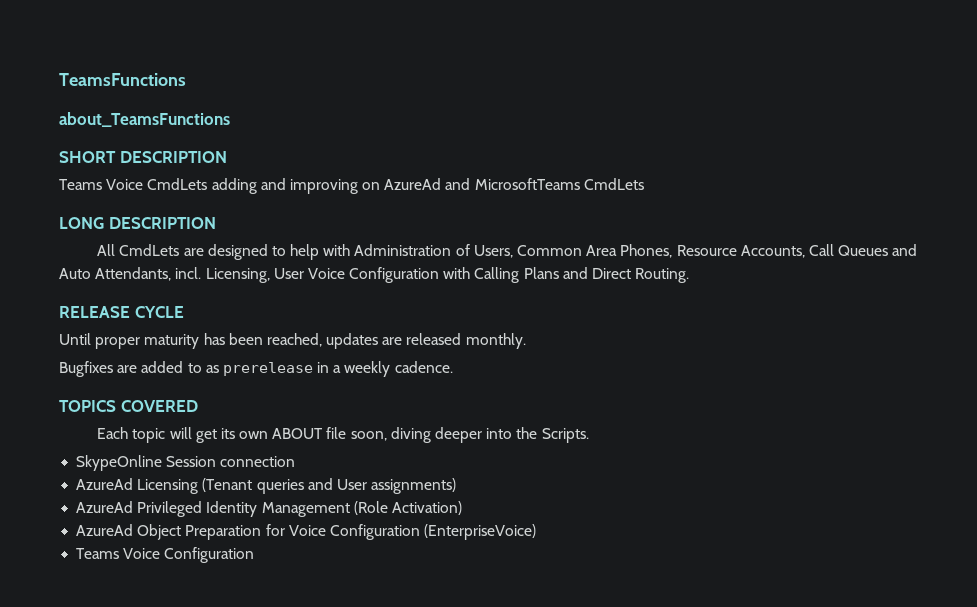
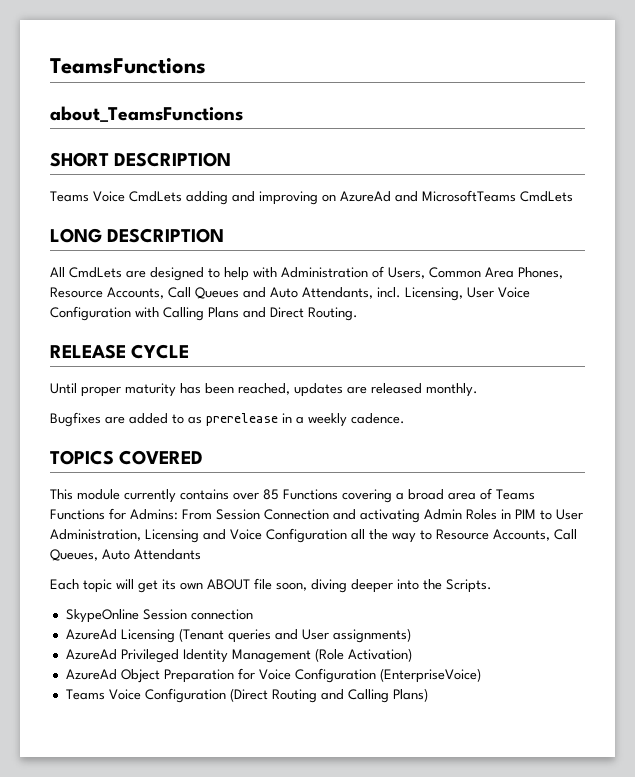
(198, 406) none -> [50,488,535,503] [50,508,583,523] [50,528,577,543] [50,549,201,561] // This module currently contains over 85 Functions covering a broad area of Teams Functions for Admins: From Session Connection and activating Admin Roles in PIM to User Administration, Licensing and Voice Configuration all the way to Resource Accounts, Call Queues, Auto Attendants
(255, 555) none -> [229,688,428,703] (Direct Routing and Calling Plans)

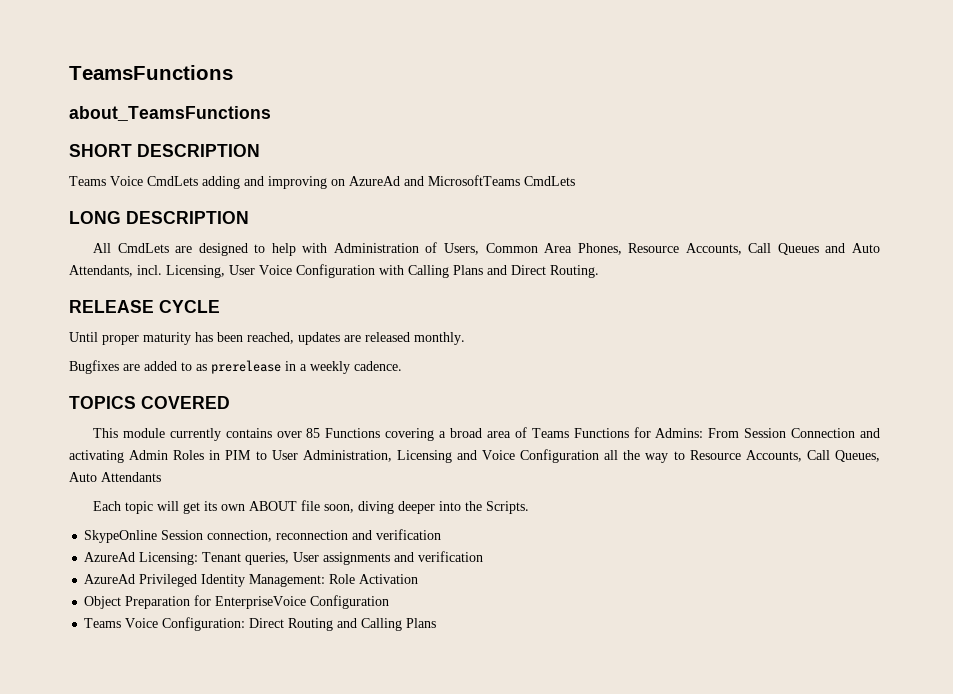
[190,609,253,620] [65,628,411,643] connection // AzureAd Licensing (Tenant queries and User assignments) -> [207,529,442,542] [84,551,484,565] connection, reconnection and verification // AzureAd Licensing: Tenant queries, User assignments and verification
[231,648,412,663] [65,669,117,680] Management (Role Activation) // AzureAd -> [249,574,419,587] Management: Role Activation //
[258,668,481,683] [65,688,268,703] Voice Configuration (EnterpriseVoice) // Teams Voice Configuration (Direct -> [215,595,390,609] [84,617,285,631] EnterpriseVoice Configuration // Teams Voice Configuration: Direct
[392,688,428,702] Plans) -> [406,618,437,628] Plans

